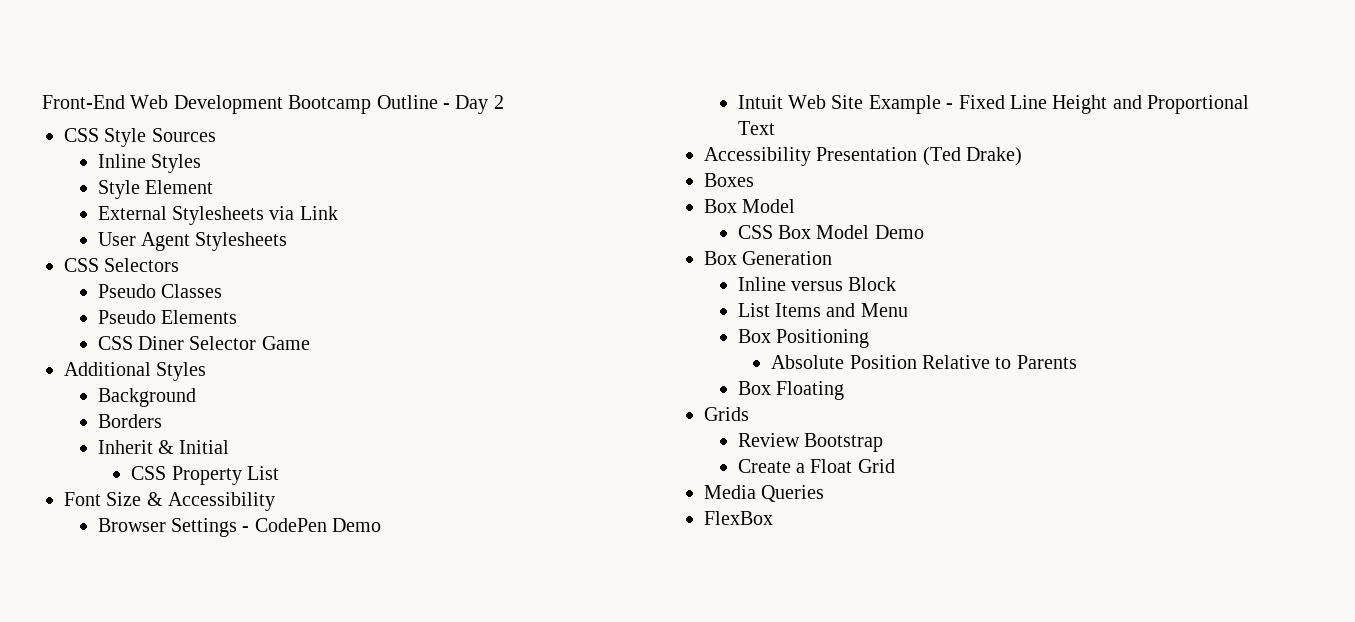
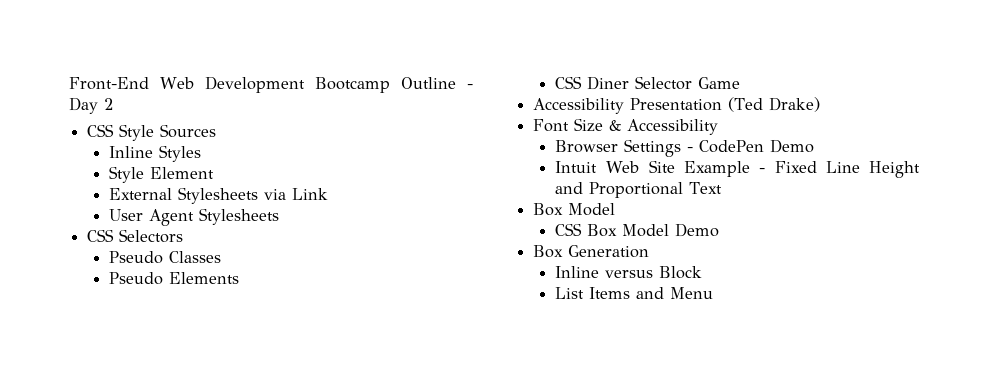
[64,362,207,381] [97,388,196,407] [97,414,162,428] [97,440,230,454] [131,466,280,485] Additional Styles // Background // Borders // Inherit & Initial // CSS Property List -> [533,97,821,114] Accessibility Presentation (Ted Drake)
[704,147,1023,166] [704,173,754,187] // Accessibility Presentation (Ted Drake) // Boxes -> (723, 188) none
[737,329,870,348] [771,355,1077,369] [737,381,845,400] [704,407,749,421] [737,433,884,452] [737,459,895,473] [704,485,825,502] [704,511,773,525] // Box Positioning // Absolute Position Relative to Parents // Box Floating // Grids // Review Bootstrap // Create a Float Grid // Media Queries // FlexBox -> (714, 293) none

